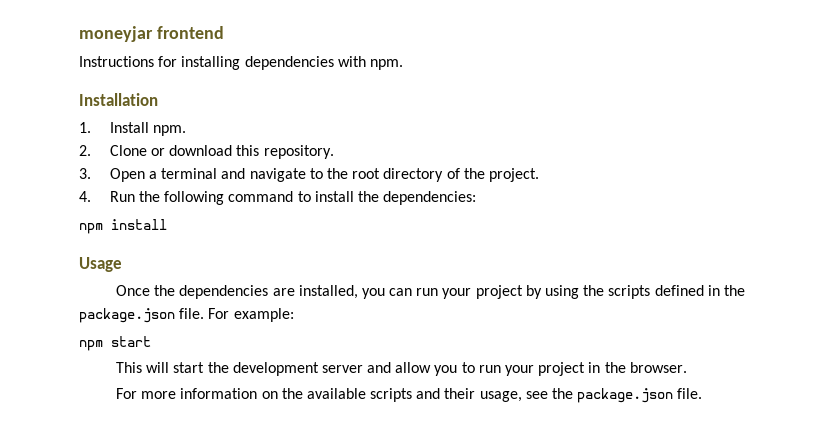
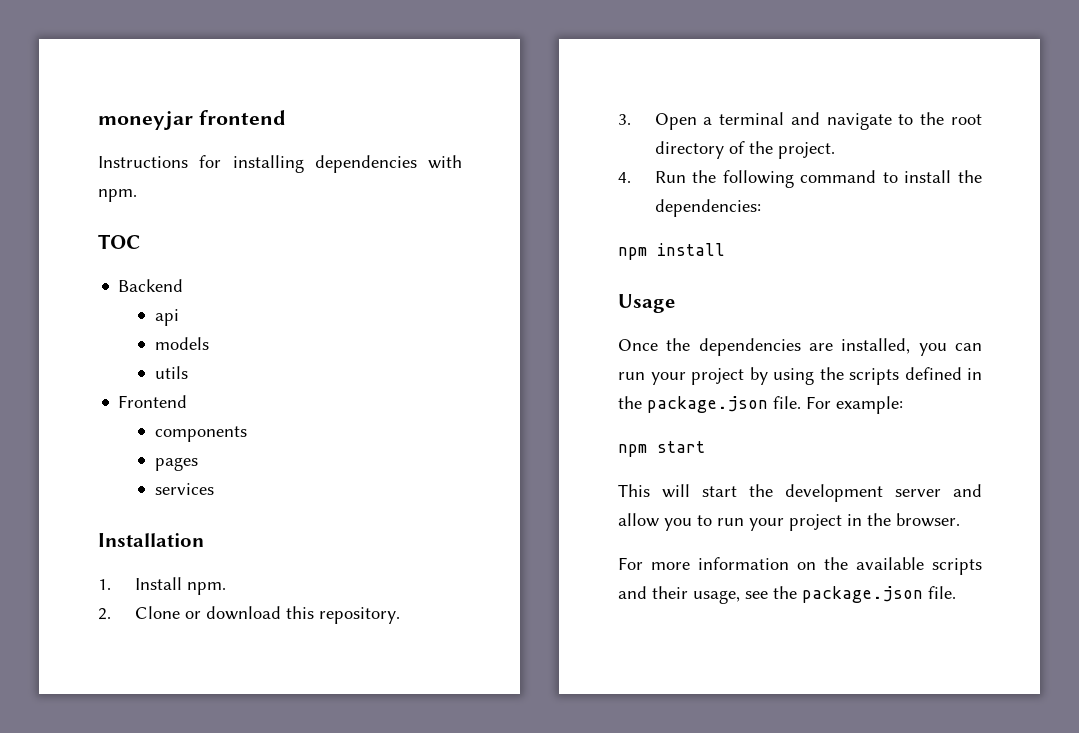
(403, 64) none -> [98,234,140,249] [118,279,184,292] [154,309,179,326] [154,337,209,350] [154,366,188,379] [118,395,188,408] [154,426,247,442] [154,457,198,471] [154,483,214,495] // TOC // Backend // api // models // utils // Frontend // components // pages // services

